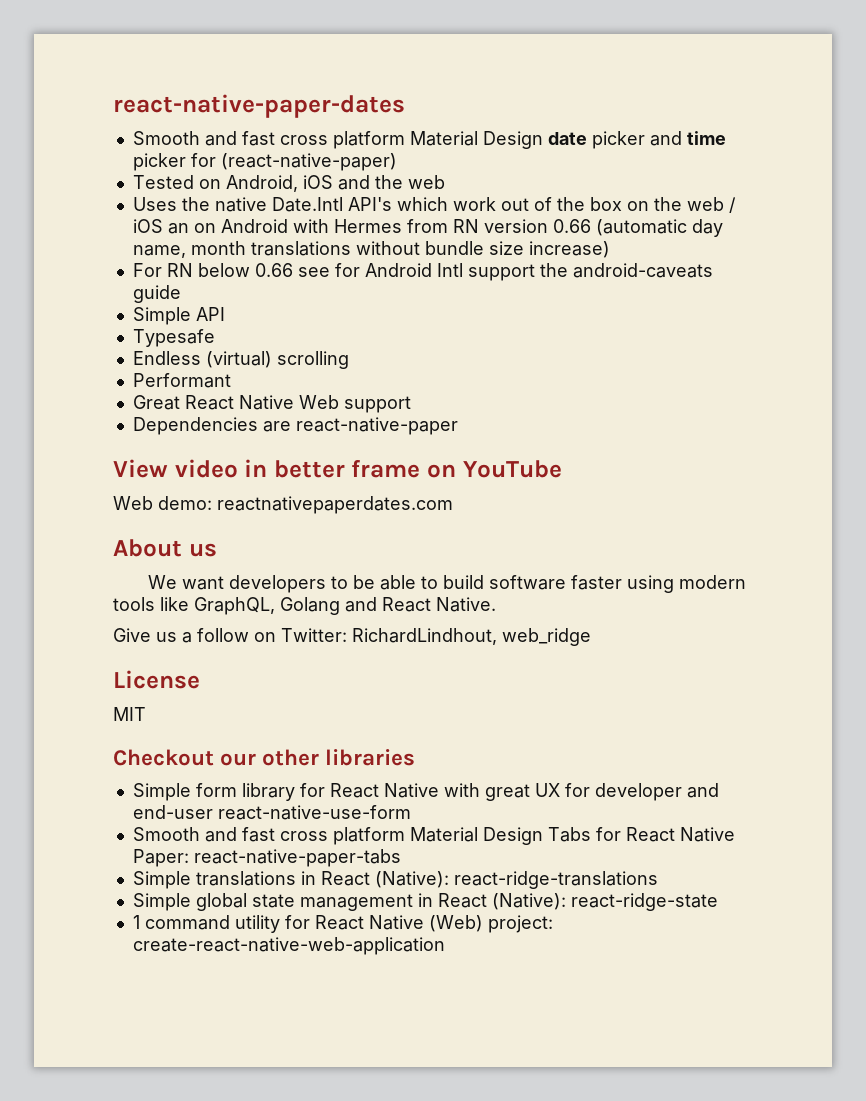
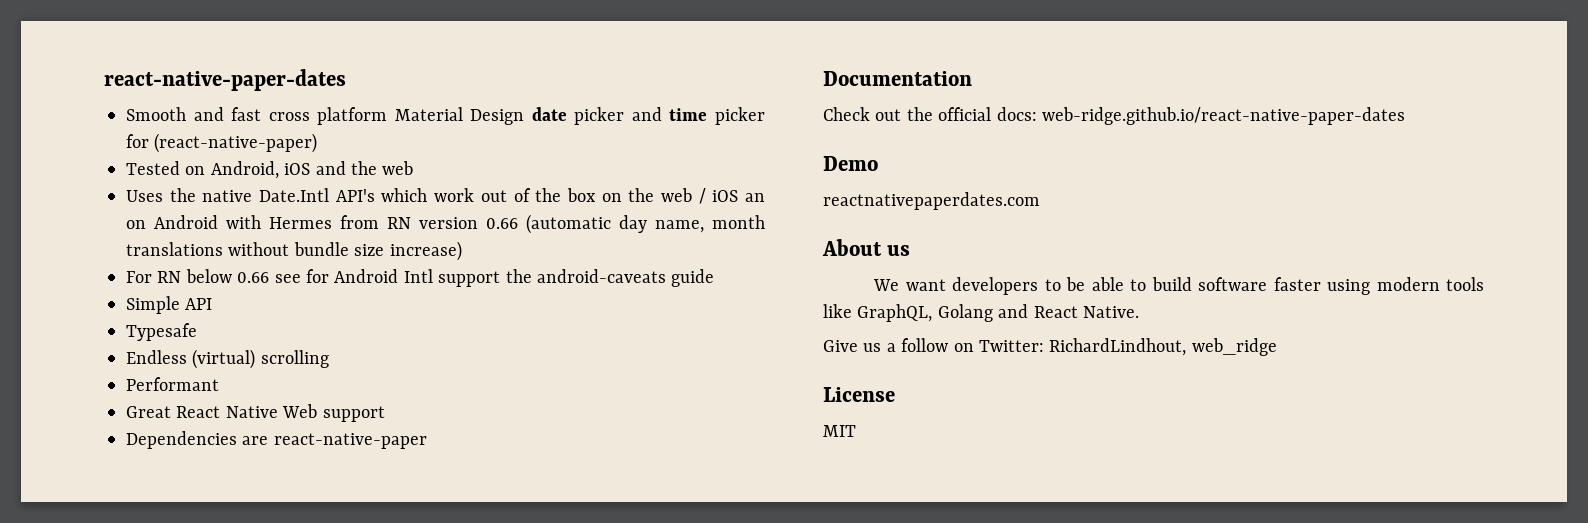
[113,459,562,478] [113,496,212,510] View video in better frame on YouTube // Web demo: -> [823,71,972,86] [823,107,1405,125] [823,156,878,171] Documentation // Check out the official docs: web-ridge.github.io/react-native-paper-dates // Demo //
[113,749,416,766] [132,783,719,801] [132,805,411,820] [132,827,735,845] [132,849,401,867] [132,871,658,889] [132,893,718,911] [132,915,553,933] [132,937,445,955] // Checkout our other libraries // Simple form library for React Native with great UX for developer and end-user react-native-use-form // Smooth and fast cross platform Material Design Tabs for React Native Paper: react-native-paper-tabs // Simple translations in React (Native): react-ridge-translations // Simple global state management in React (Native): react-ridge-state // 1 command utility for React Native (Web) project: create-react-native-web-application -> (856, 431) none

